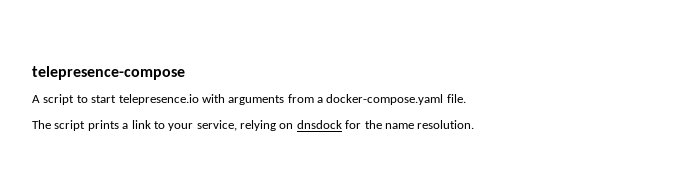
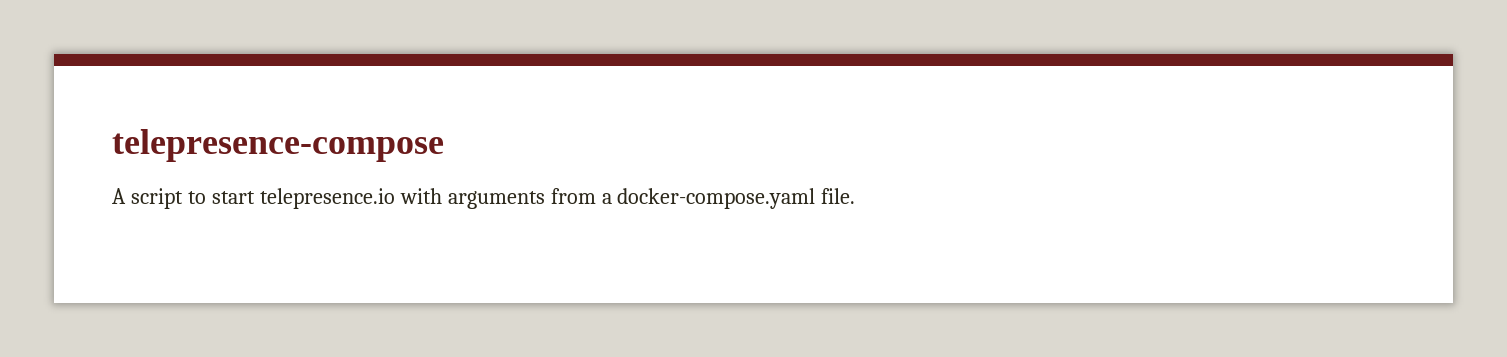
[32,120,475,131] // The script prints a link to your service, relying on dnsdock for the name resolution. -> (856, 196) none

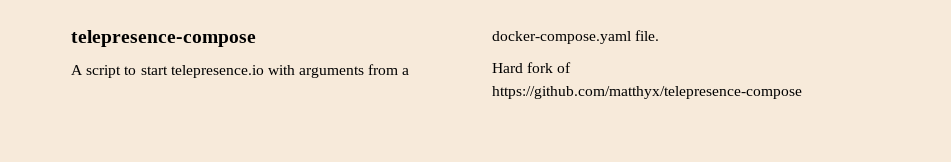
(856, 196) none -> [492,62,572,73] [492,86,802,99] // Hard fork of https://github.com/matthyx/telepresence-compose

